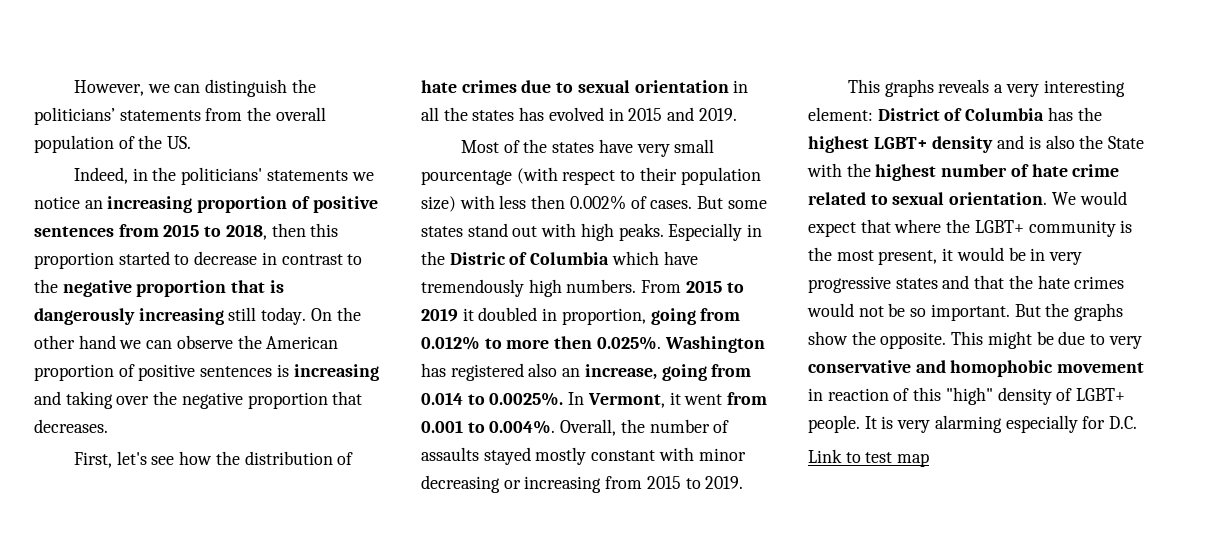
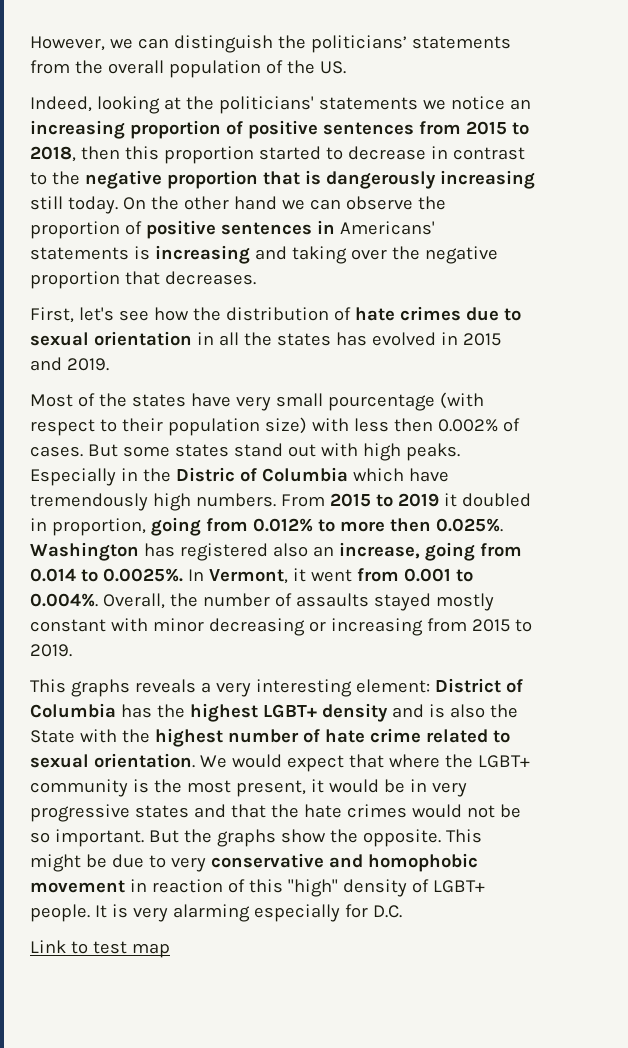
[132,168,148,181] in -> [96,96,181,114] looking at
[266,336,339,349] [34,364,273,381] American proportion of positive sentences -> [30,220,435,239] [30,247,129,260] proportion of positive sentences in Americans' statements

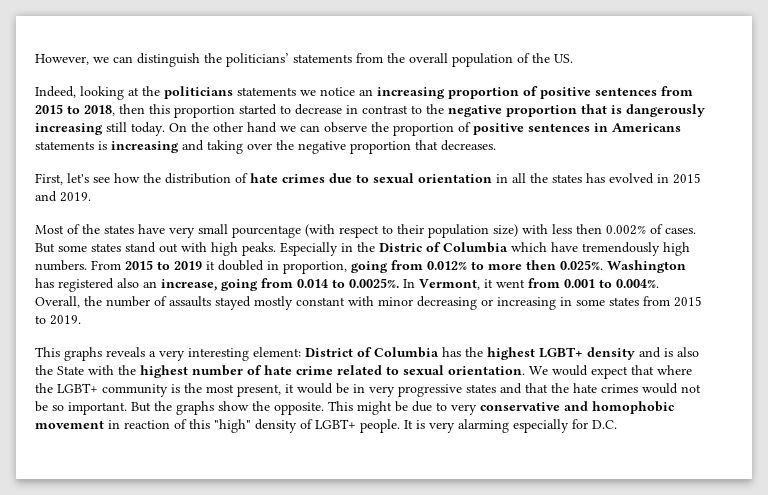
[218,96,314,114] politicians' -> [164,86,233,99] politicians
[339,221,435,235] Americans' -> [612,123,681,132] Americans
(423, 627) none -> [560,297,639,306] in some states
[30,940,170,958] // Link to test map -> (617, 424) none

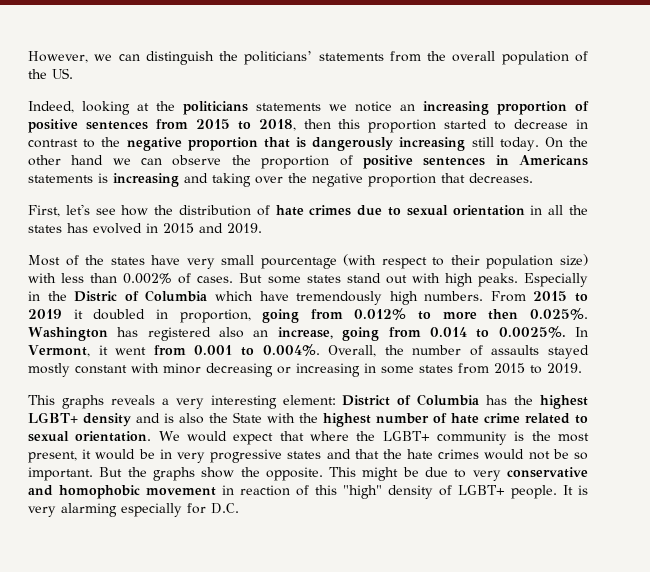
[576,224,602,234] then -> [90,273,118,283] than

